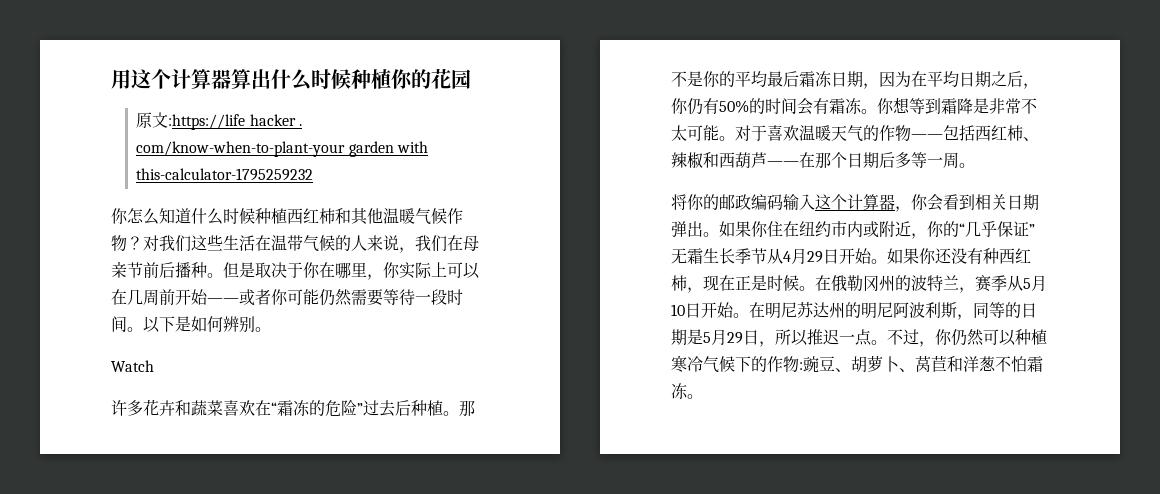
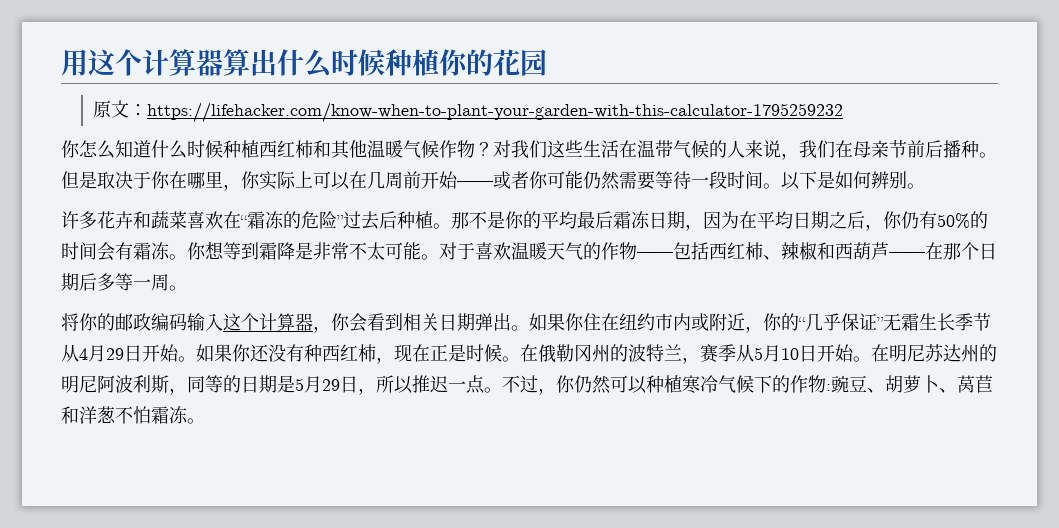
[168,114,302,130] [136,141,428,157] [136,168,314,181] :https://life hacker . com/know-when-to-plant-your garden with this-calculator-1795259232 -> [129,102,844,123] ：https://lifehacker.com/know-when-to-plant-your-garden-with-this-calculator-1795259232
[111,360,154,372] // Watch -> (925, 186) none

